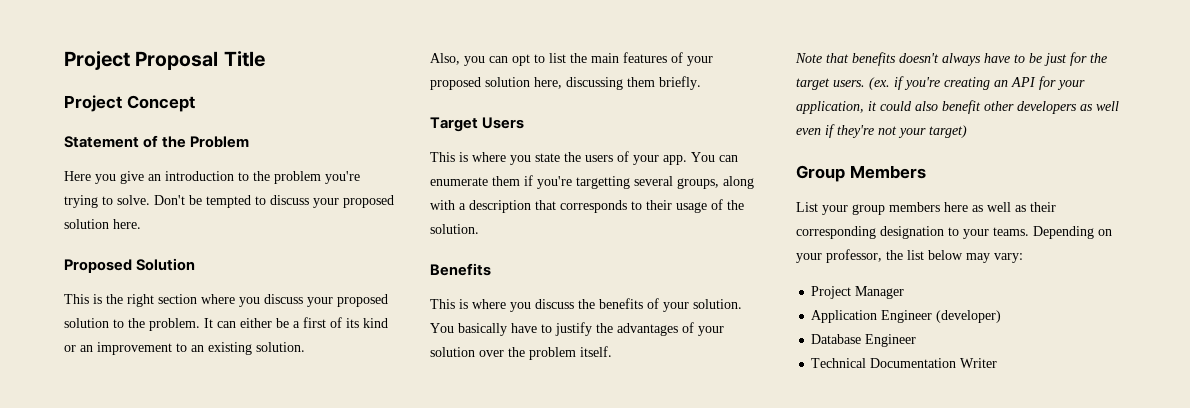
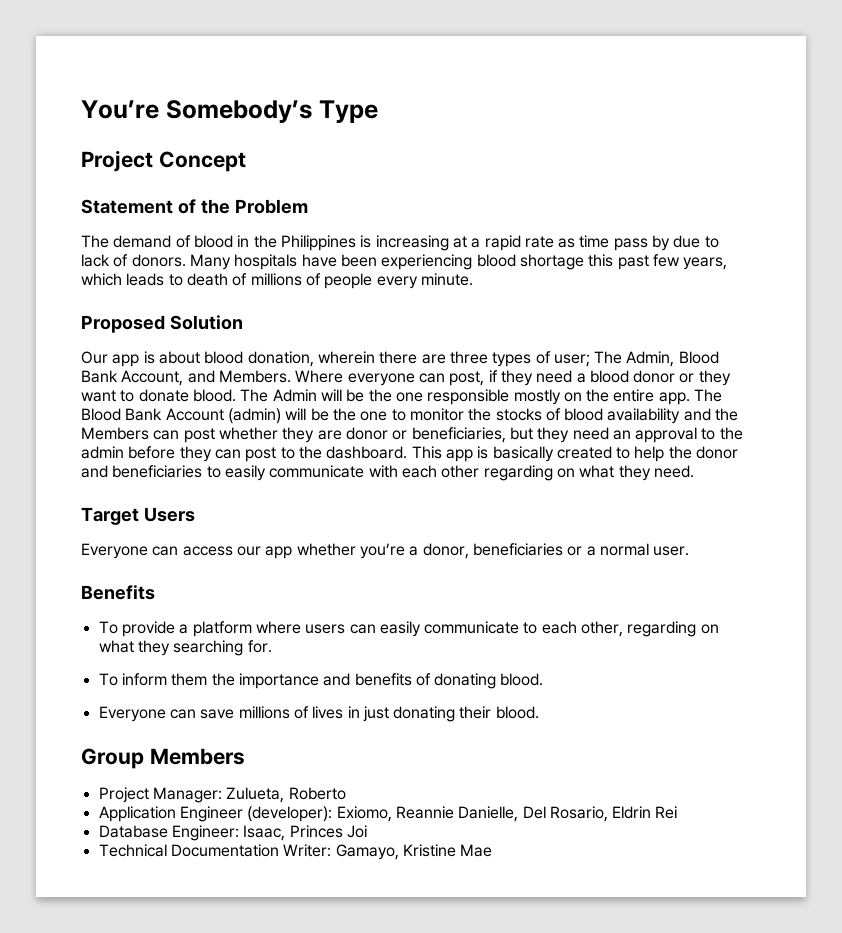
[64,51,265,70] Project Proposal Title -> [81,100,378,123] You’re Somebody’s Type
[64,171,360,184] [64,195,394,208] [64,219,141,229] [64,258,196,273] [64,294,388,307] [64,317,388,331] [64,342,305,355] [430,52,713,66] [430,76,701,90] [430,117,525,132] [430,151,738,165] [430,175,754,189] [430,199,744,213] [430,224,479,234] [430,263,491,276] [430,298,742,312] [430,322,724,336] [430,346,612,360] [795,52,1107,66] [796,76,1085,90] [796,100,1119,114] [796,124,967,138] [796,165,926,182] [796,202,1056,215] [796,226,1112,239] [796,249,1023,263] [811,286,905,299] [811,310,1002,323] [811,334,917,347] [811,358,998,368] Here you give an introduction to the problem you're trying to solve. Don't be tempted to discuss your proposed solution here. // Proposed Solution // This is the right section where you discuss your proposed solution to the problem. It can either be a first of its kind or an improvement to an existing solution. // Also, you can opt to list the main features of your proposed solution here, discussing them briefly. // Target Users // This is where you state the users of your app. You can enumerate them if you're targetting several groups, along with a description that corresponds to their usage of the solution. // Benefits // This is where you discuss the benefits of your solution. You basically have to justify the advantages of your solution over the problem itself. // Note that benefits doesn't always have to be just for the target users. (ex. if you're creating an API for your application, it could also benefit other developers as well even if they're not your target) // Group Members // List your group members here as well as their corresponding designation to your teams. Depending on your professor, the list below may vary: // Project Manager // Application Engineer (developer) // Database Engineer // Technical Documentation Writer -> [81,235,719,251] [81,254,728,270] [81,273,473,289] [81,315,243,333] [81,351,719,367] [81,370,731,386] [81,389,723,405] [81,408,739,424] [81,427,743,443] [81,446,739,462] [81,465,694,481] [81,507,195,525] [81,543,690,559] [81,585,155,600] [98,621,719,637] [98,640,272,656] [98,673,544,689] [98,706,539,722] [81,748,245,769] [98,787,346,803] [98,806,678,822] [98,825,367,841] [98,844,493,860] The demand of blood in the Philippines is increasing at a rapid rate as time pass by due to lack of donors. Many hospitals have been experiencing blood shortage this past few years, which leads to death of millions of people every minute. // Proposed Solution // Our app is about blood donation, wherein there are three types of user; The Admin, Blood Bank Account, and Members. Where everyone can post, if they need a blood donor or they want to donate blood. The Admin will be the one responsible mostly on the entire app. The Blood Bank Account (admin) will be the one to monitor the stocks of blood availability and the Members can post whether they are donor or beneficiaries, but they need an approval to the admin before they can post to the dashboard. This app is basically created to help the donor and beneficiaries to easily communicate with each other regarding on what they need. // Target Users // Everyone can access our app whether you’re a donor, beneficiaries or a normal user. // Benefits // To provide a platform where users can easily communicate to each other, regarding on what they searching for. // To inform them the importance and benefits of donating blood. // Everyone can save millions of lives in just donating their blood. // Group Members // Project Manager: Zulueta, Roberto // Application Engineer (developer): Exiomo, Reannie Danielle, Del Rosario, Eldrin Rei // Database Engineer: Isaac, Princes Joi // Technical Documentation Writer: Gamayo, Kristine Mae

